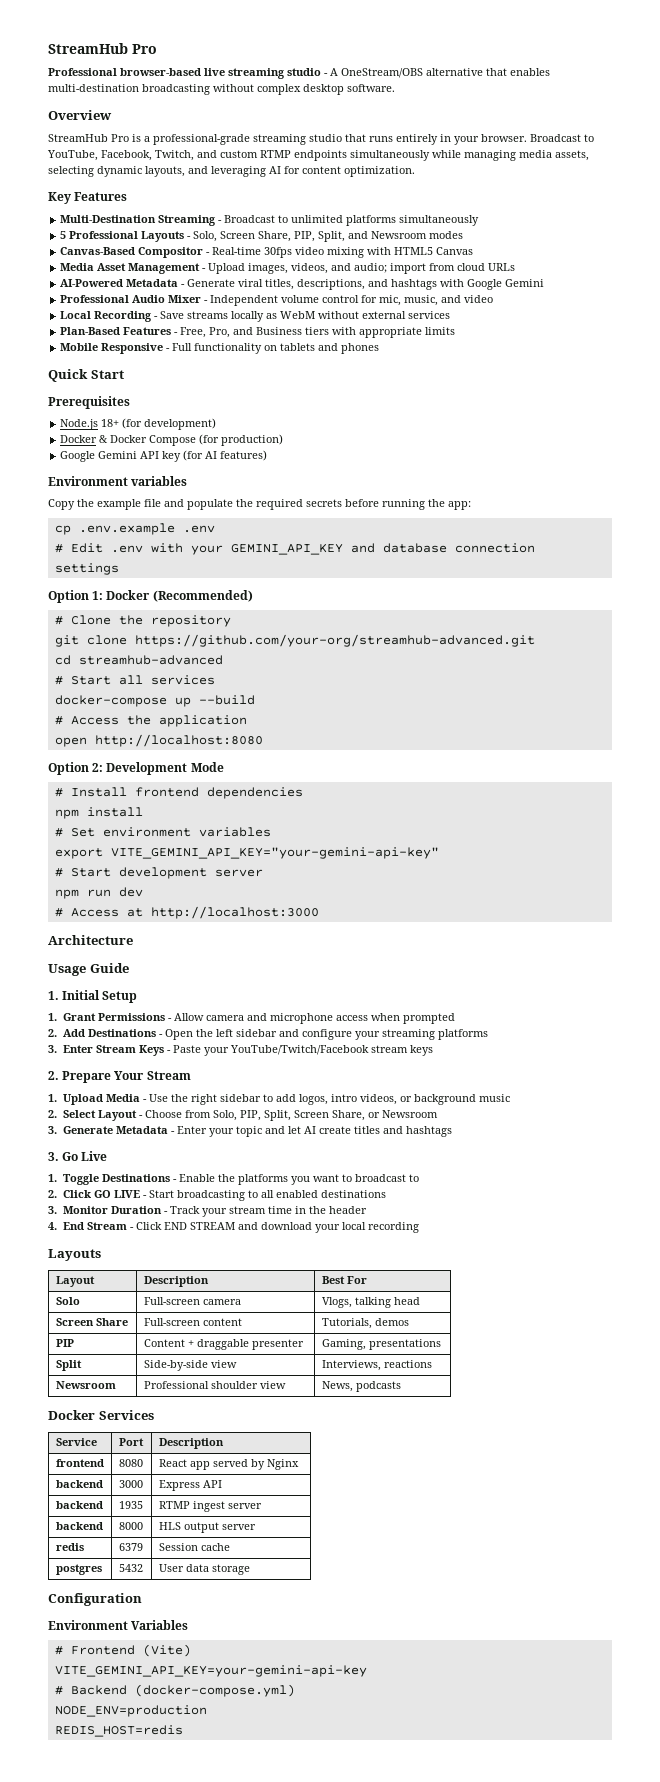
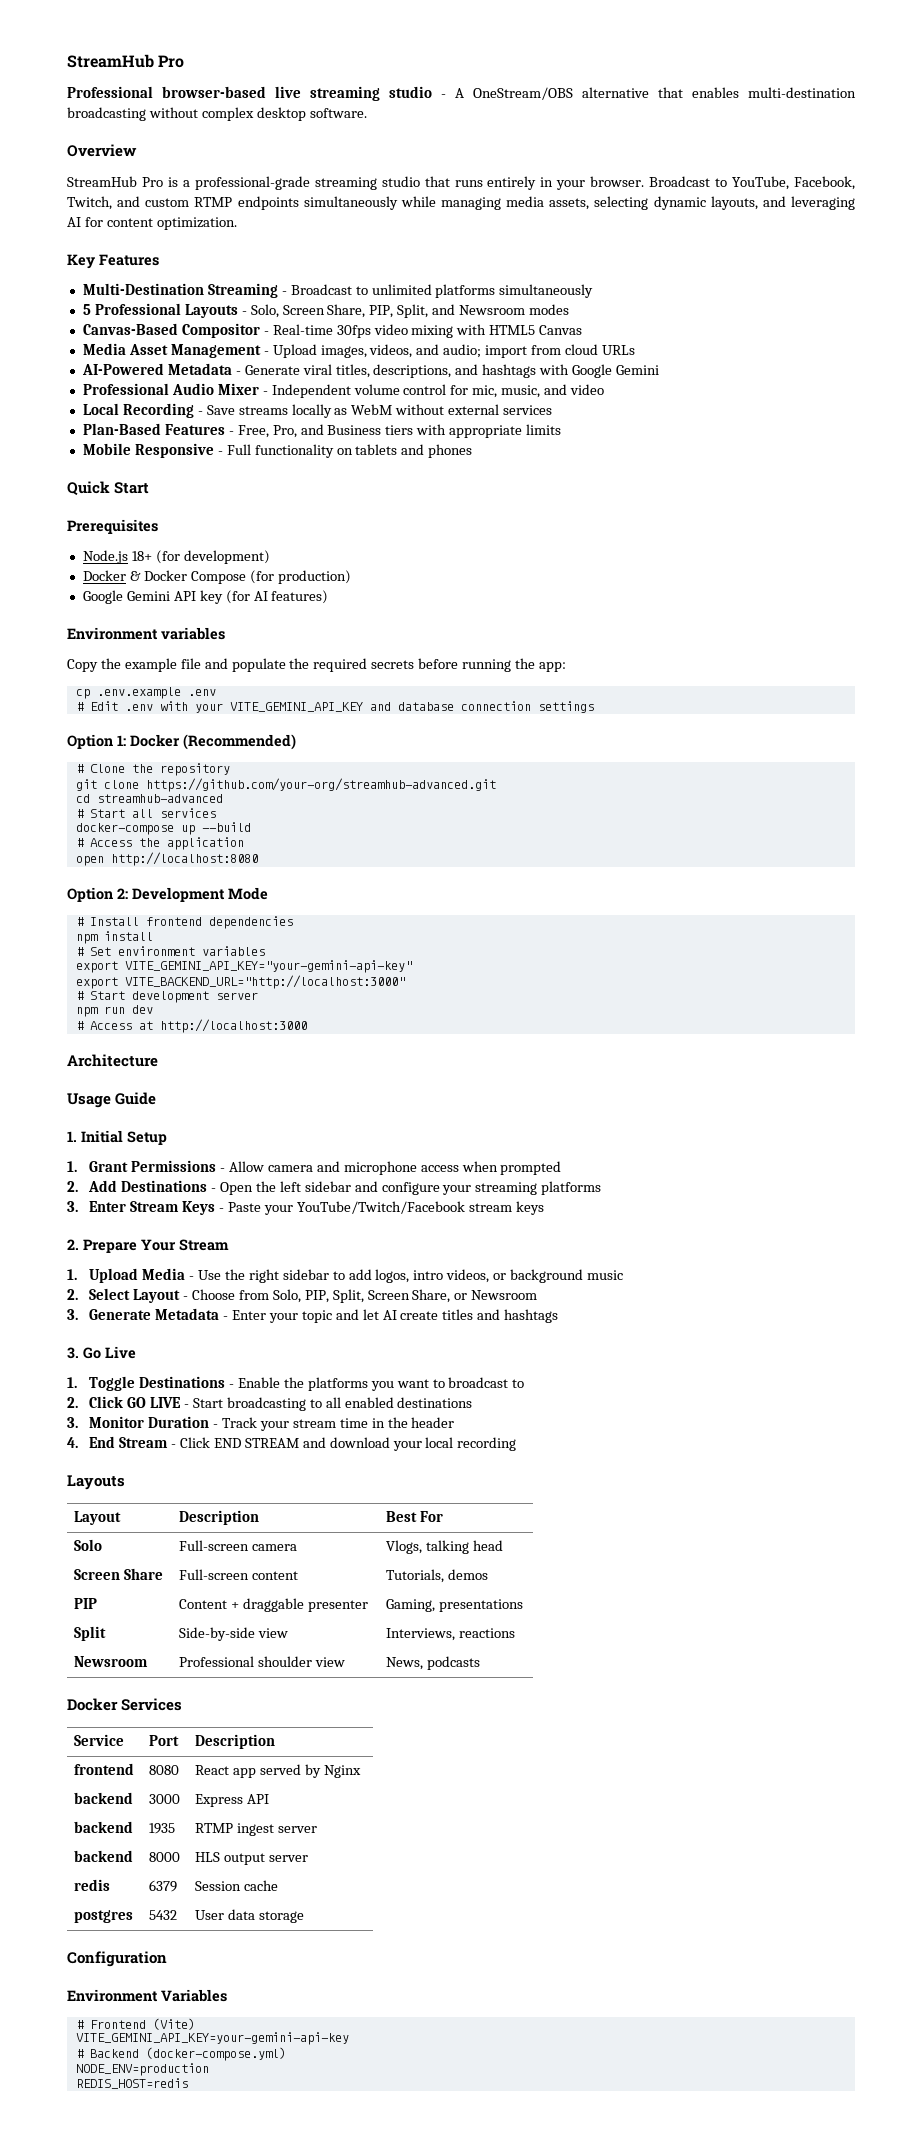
[230,543,343,555] GEMINI_API_KEY -> [229,702,363,712] VITE_GEMINI_API_KEY
(439, 853) none -> [75,975,405,989] // export VITE_BACKEND_URL="http://localhost:3000"

